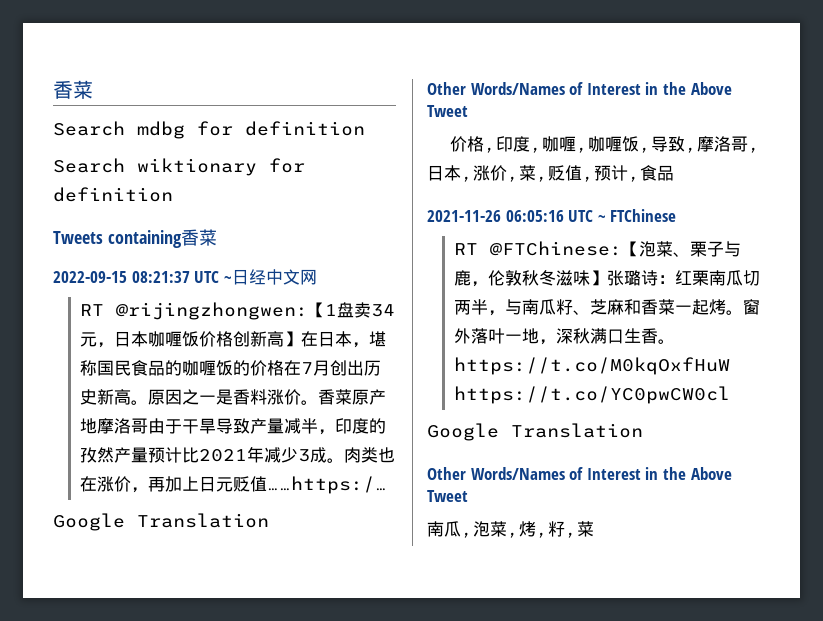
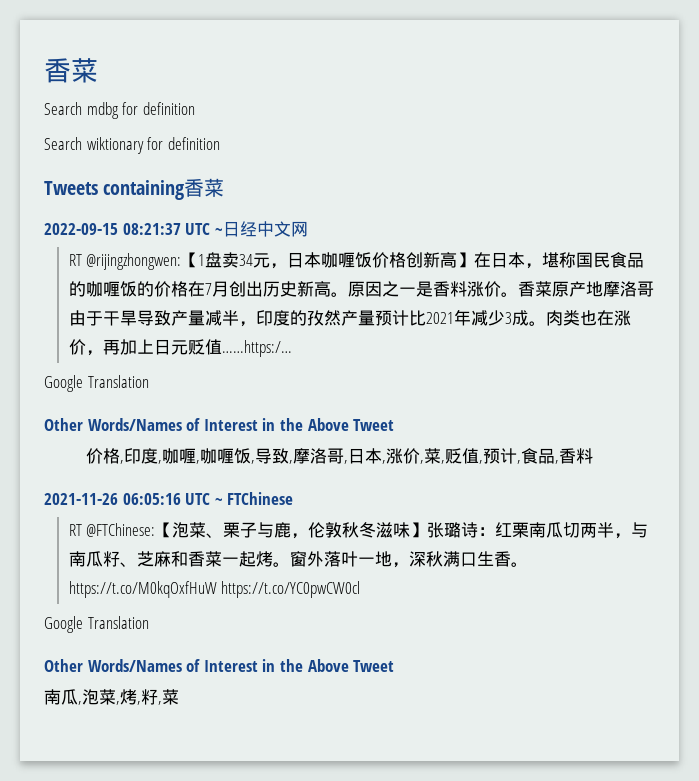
(674, 173) none -> [555,448,594,464] ,香料

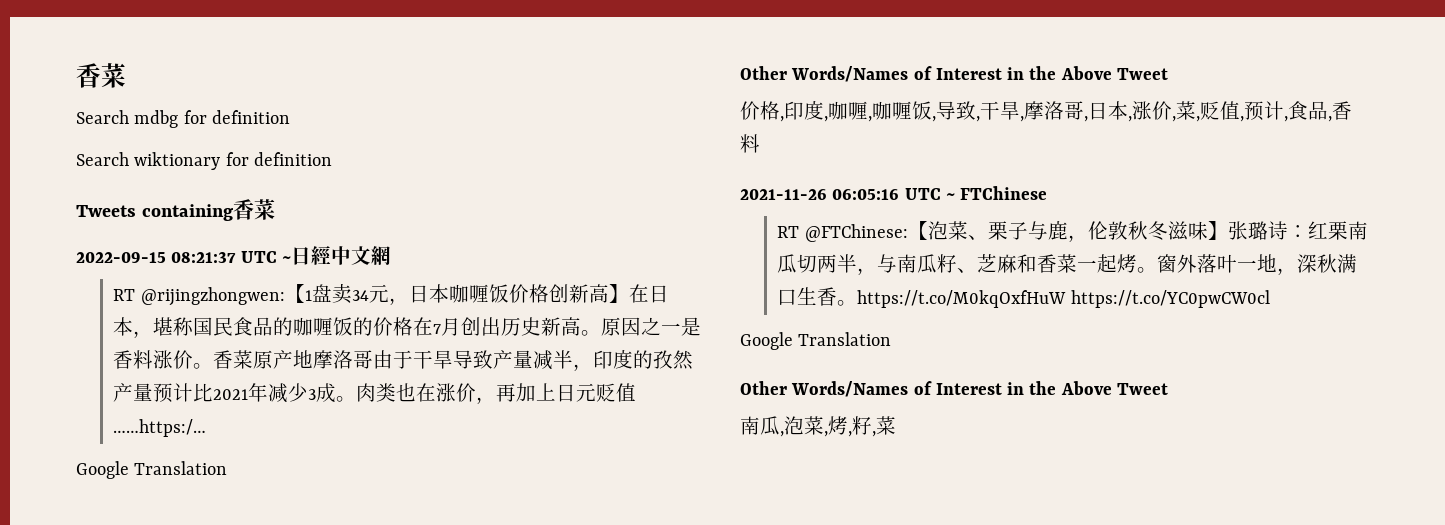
[239,221,308,237] 经中文网 -> [310,246,391,265] 經中文網
(294, 462) none -> [980,101,1024,122] 干旱,

